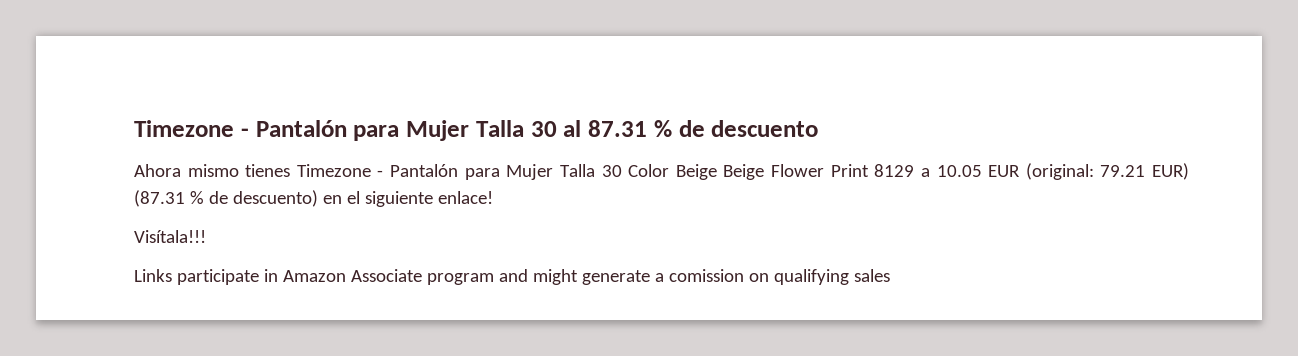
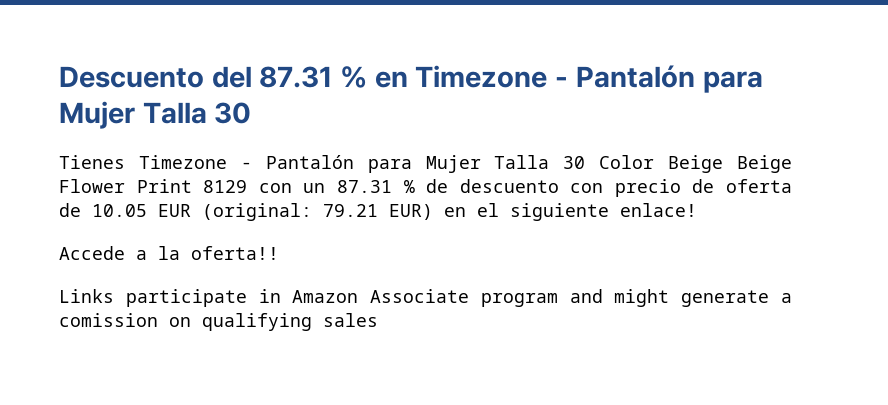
[134,120,819,141] [134,164,291,177] Timezone - Pantalón para Mujer Talla 30 al 87.31 % de descuento // Ahora mismo tienes -> [59,65,763,93] [59,101,252,129] [59,155,125,169] Descuento del 87.31 % en Timezone - Pantalón para Mujer Talla 30 // Tienes
[920,168,930,177] a -> [258,179,793,197] [59,203,81,217] con un 87.31 % de descuento con precio de oferta de
[134,190,318,207] (87.31 % de descuento) -> (433, 212) none
[134,230,206,243] Visítala!!! -> [59,246,279,260] Accede a la oferta!!

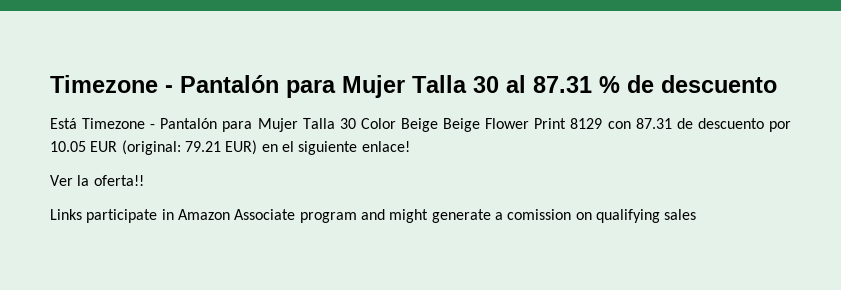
[59,65,763,93] [59,101,252,129] [59,155,125,169] Descuento del 87.31 % en Timezone - Pantalón para Mujer Talla 30 // Tienes -> [50,75,777,98] [50,118,77,129] Timezone - Pantalón para Mujer Talla 30 al 87.31 % de descuento // Está
[303,179,793,197] [59,203,81,217] un 87.31 % de descuento con precio de oferta de -> [635,118,791,132] 87.31 de descuento por
[59,246,147,260] Accede a -> [50,175,73,186] Ver

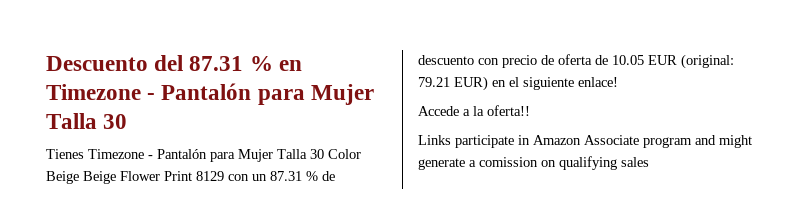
[50,75,777,98] [50,118,77,129] Timezone - Pantalón para Mujer Talla 30 al 87.31 % de descuento // Está -> [46,55,302,71] [46,83,374,105] [46,113,128,129] [46,149,84,159] Descuento del 87.31 % en Timezone - Pantalón para Mujer Talla 30 // Tienes
[635,118,791,132] 87.31 de descuento por -> [252,171,335,181] [418,54,608,68] un 87.31 % de descuento con precio de oferta de
[50,175,73,186] Ver -> [418,106,470,116] Accede a

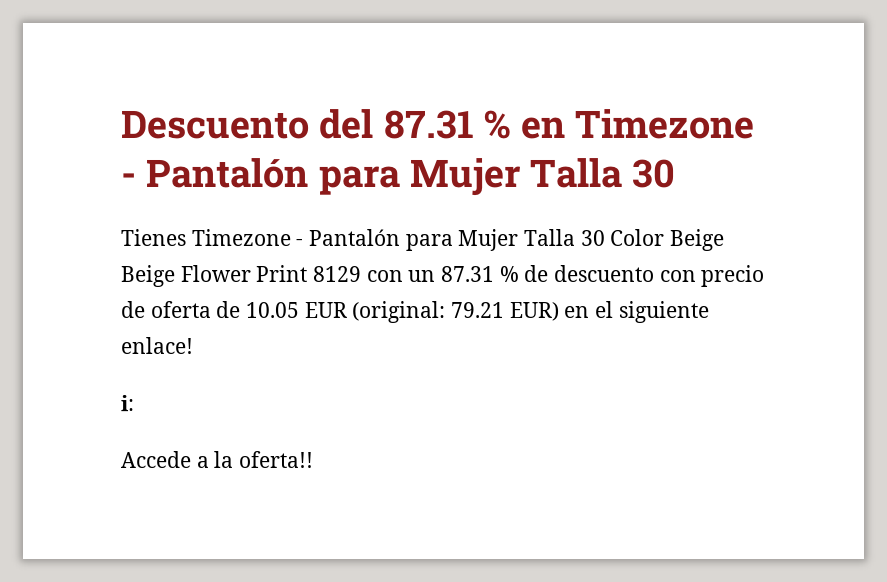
(618, 82) none -> [121,394,134,412] // ℹ:
[418,135,752,148] [418,156,649,170] // Links participate in Amazon Associate program and might generate a comission on qualifying sales -> (314, 459) none

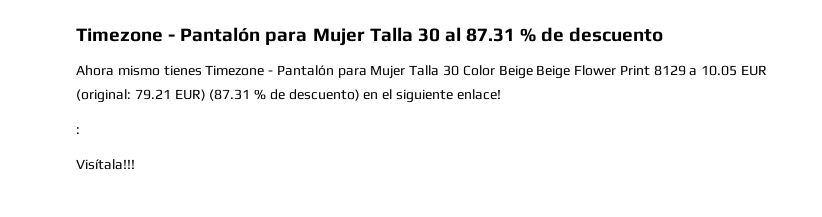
[121,109,755,139] [121,158,676,196] [121,229,186,246] Descuento del 87.31 % en Timezone - Pantalón para Mujer Talla 30 // Tienes -> [76,27,664,46] [76,65,202,76] Timezone - Pantalón para Mujer Talla 30 al 87.31 % de descuento // Ahora mismo tienes
[366,265,765,287] [121,301,241,318] con un 87.31 % de descuento con precio de oferta de -> [689,68,698,76] a
(559, 311) none -> [209,89,360,101] (87.31 % de descuento)
[121,394,134,412] [121,451,314,468] ℹ: // Accede a la oferta!! -> [76,127,80,134] [76,159,135,170] : // Visítala!!!

